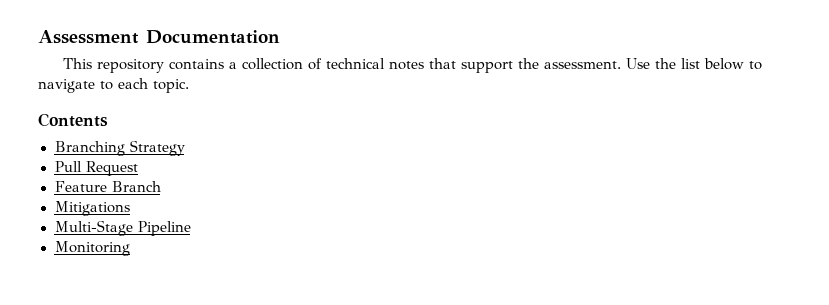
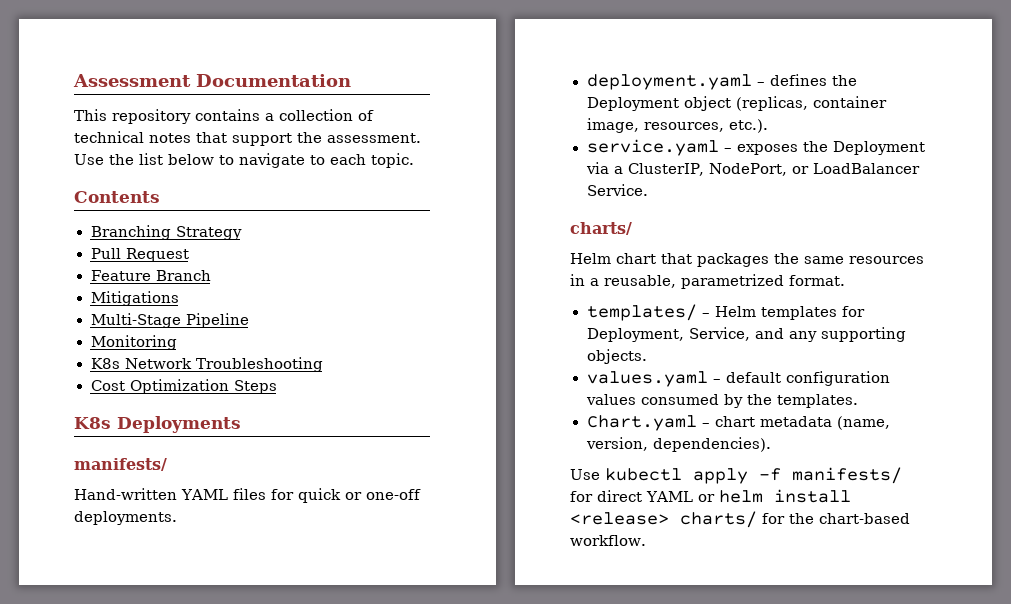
(130, 248) none -> [90,357,323,372] [90,379,277,394] [74,416,241,433] [74,458,167,471] [74,488,421,503] [74,511,177,525] [586,74,857,90] [586,96,887,111] [586,118,768,133] [586,139,925,156] [585,162,921,176] [586,184,648,196] [570,222,632,235] [570,253,924,267] [570,274,845,289] [586,304,865,321] [586,327,906,342] [586,349,647,364] [586,371,890,387] [585,394,858,408] [586,415,890,431] [585,437,771,452] [570,467,902,484] [570,489,851,503] [570,511,910,528] [570,535,646,546] // K8s Network Troubleshooting // Cost Optimization Steps // K8s Deployments // manifests/ // Hand-written YAML files for quick or one-off deployments. // deployment.yaml – defines the Deployment object (replicas, container image, resources, etc.). // service.yaml – exposes the Deployment via a ClusterIP, NodePort, or LoadBalancer Service. // charts/ // Helm chart that packages the same resources in a reusable, parametrized format. // templates/ – Helm templates for Deployment, Service, and any supporting objects. // values.yaml – default configuration values consumed by the templates. // Chart.yaml – chart metadata (name, version, dependencies). // Use kubectl apply -f manifests/ for direct YAML or helm install <release> charts/ for the chart-based workflow.

